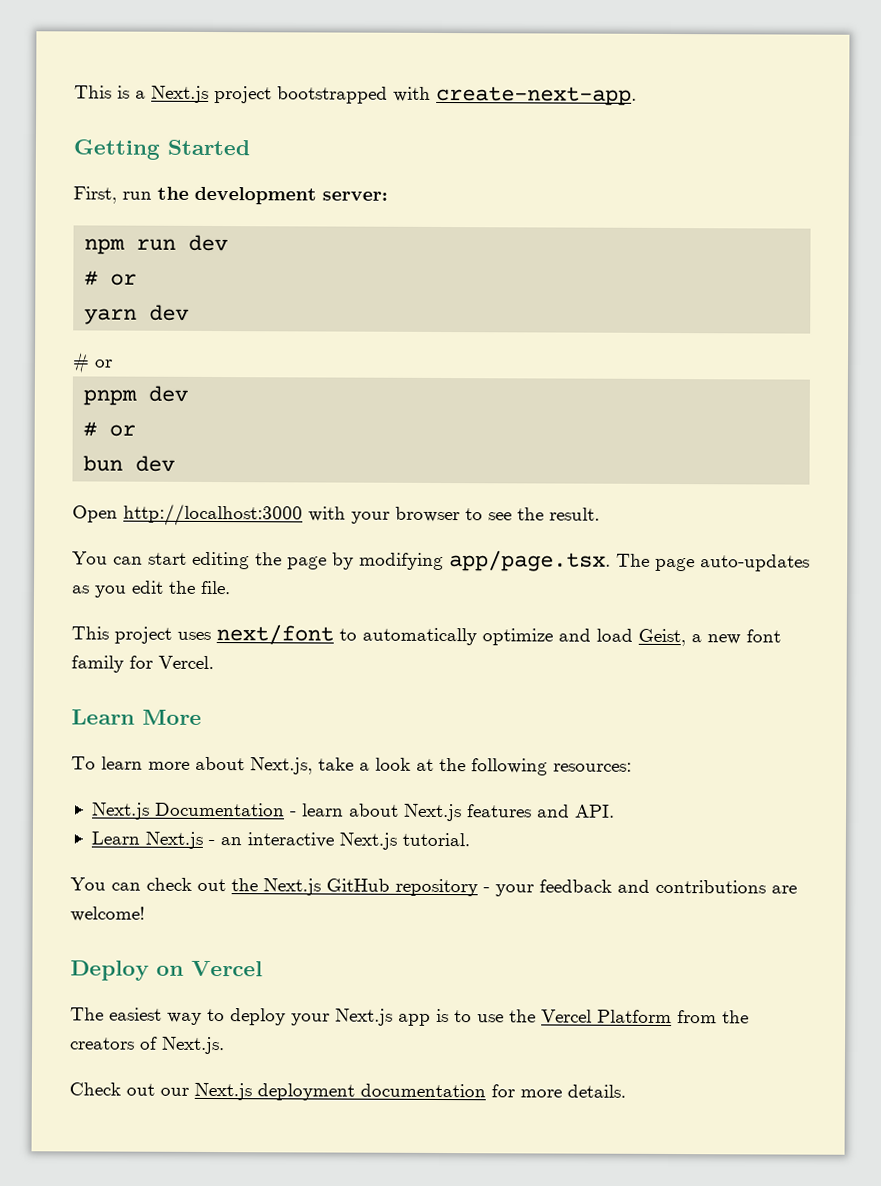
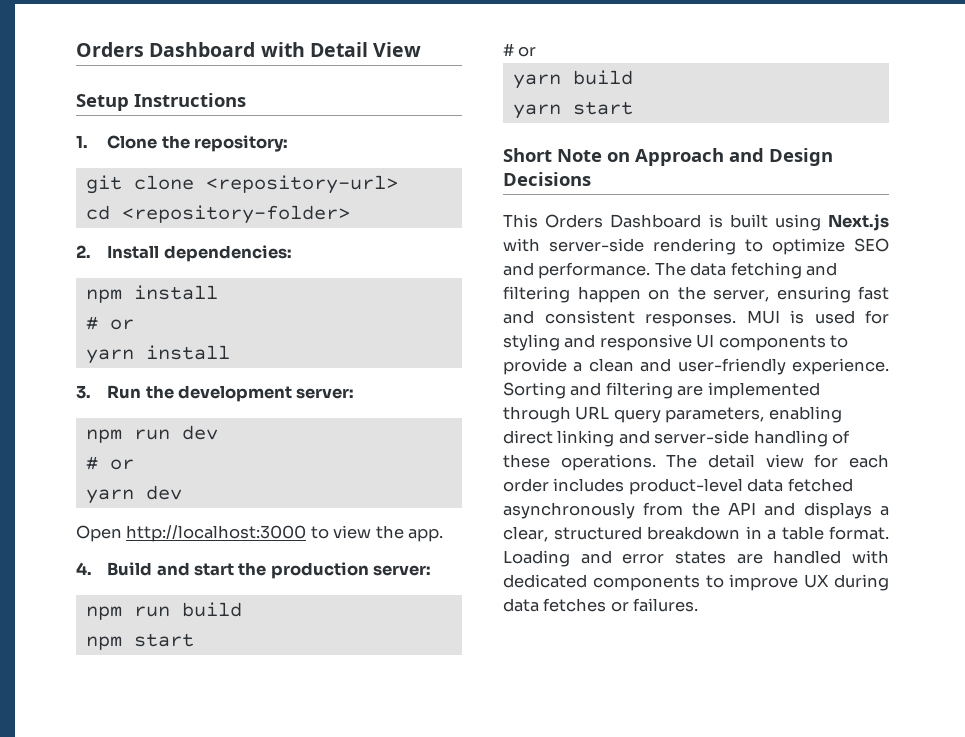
[74,85,637,106] [73,139,250,160] [73,186,152,204] This is a Next.js project bootstrapped with create-next-app. // Getting Started // First, run -> [76,42,422,57] [76,93,246,111] [76,135,288,152] [85,175,398,194] [85,205,350,224] [76,245,292,262] [85,285,218,303] [85,316,134,330] [85,345,230,364] [76,385,142,399] Orders Dashboard with Detail View // Setup Instructions // 1. Clone the repository: // git clone <repository-url> // cd <repository-folder> // 2. Install dependencies: // npm install // # or // yarn install // 3. Run
[72,352,113,374] [83,385,189,406] [83,421,137,437] [83,455,176,472] [72,503,600,527] [72,550,810,572] [71,580,231,598] [71,624,781,647] [71,655,214,673] [71,709,202,725] [71,756,632,776] [91,802,615,822] [90,831,470,850] [70,877,797,897] [70,906,145,922] [70,960,263,981] [70,1007,749,1026] [70,1036,225,1055] [69,1082,626,1101] # or // pnpm dev // # or // bun dev // Open http://localhost:3000 with your browser to see the result. // You can start editing the page by modifying app/page.tsx. The page auto-updates as you edit the file. // This project uses next/font to automatically optimize and load Geist, a new font family for Vercel. // Learn More // To learn more about Next.js, take a look at the following resources: // Next.js Documentation - learn about Next.js features and API. // Learn Next.js - an interactive Next.js tutorial. // You can check out the Next.js GitHub repository - your feedback and contributions are welcome! // Deploy on Vercel // The easiest way to deploy your Next.js app is to use the Vercel Platform from the creators of Next.js. // Check out our Next.js deployment documentation for more details. -> [76,525,444,542] [76,562,432,579] [85,602,242,620] [85,633,194,650] [503,43,537,57] [512,70,633,89] [512,101,633,119] [503,148,833,166] [503,172,591,186] [503,214,889,231] [503,238,889,255] [503,262,838,279] [503,286,889,303] [503,310,889,327] [503,334,849,351] [503,358,889,375] [503,382,820,399] [503,406,842,423] [503,430,851,447] [503,454,889,471] [503,478,853,495] [503,502,889,519] [503,526,889,542] [503,550,889,567] [503,574,889,591] [503,598,699,612] Open http://localhost:3000 to view the app. // 4. Build and start the production server: // npm run build // npm start // # or // yarn build // yarn start // Short Note on Approach and Design Decisions // This Orders Dashboard is built using Next.js with server-side rendering to optimize SEO and performance. The data fetching and filtering happen on the server, ensuring fast and consistent responses. MUI is used for styling and responsive UI components to provide a clean and user-friendly experience. Sorting and filtering are implemented through URL query parameters, enabling direct linking and server-side handling of these operations. The detail view for each order includes product-level data fetched asynchronously from the API and displays a clear, structured breakdown in a table format. Loading and error states are handled with dedicated components to improve UX during data fetches or failures.

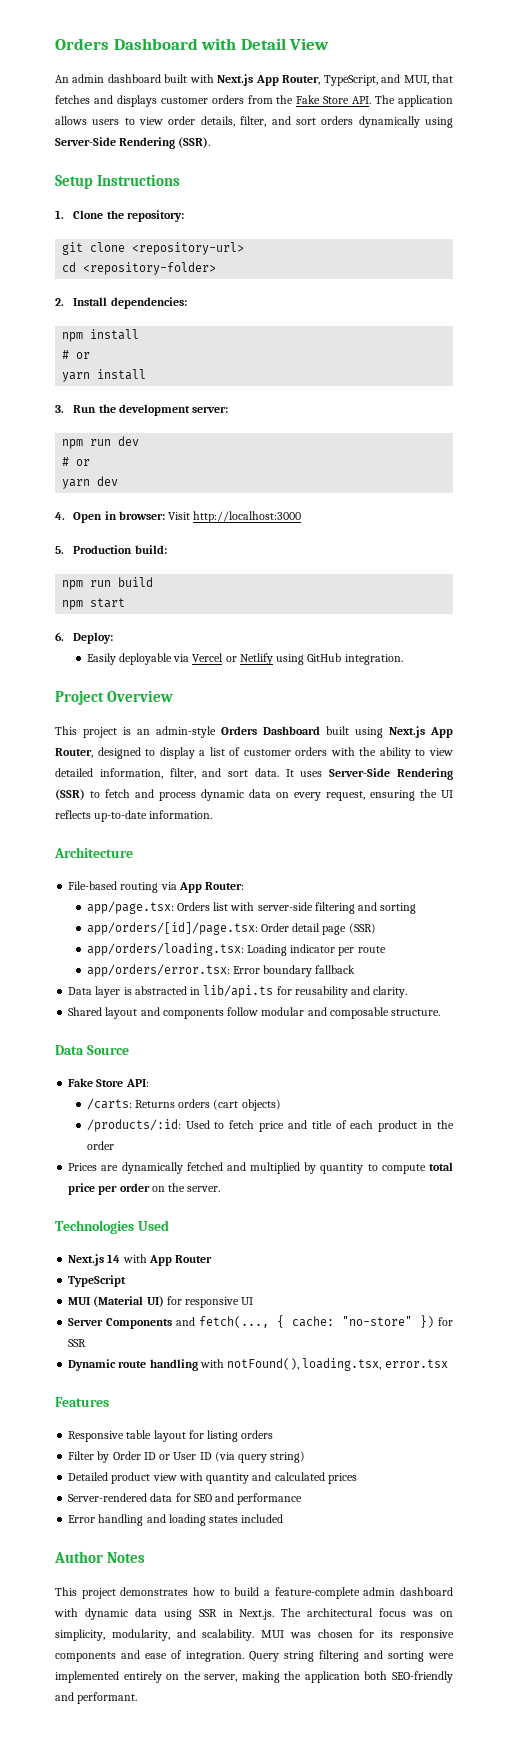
(422, 49) none -> [55,74,453,86] [55,95,453,107] [55,116,454,128] [55,137,211,149] // An admin dashboard built with Next.js App Router, TypeScript, and MUI, that fetches and displays customer orders from the Fake Store API. The application allows users to view order details, filter, and sort orders dynamically using Server-Side Rendering (SSR).
[76,525,444,542] [76,562,432,579] Open http://localhost:3000 to view the app. // 4. Build and start the production server: -> [55,511,302,523] [55,545,167,554] 4. Open in browser: Visit http://localhost:3000 // 5. Production build:
[503,43,537,57] [512,70,633,89] [512,101,633,119] [503,148,833,166] [503,172,591,186] [503,214,723,228] # or // yarn build // yarn start // Short Note on Approach and Design Decisions // This Orders Dashboard is -> [55,632,114,644] [86,653,403,665] [55,690,174,705] [55,726,320,738] 6. Deploy: // Easily deployable via Vercel or Netlify using GitHub integration. // Project Overview // This project is an admin-style Orders Dashboard
[503,238,889,255] [503,262,838,279] [503,286,889,303] [503,310,889,327] [503,334,849,351] [503,358,889,375] [503,382,820,399] [503,406,842,423] [503,430,851,447] [503,454,889,471] [503,478,853,495] [503,502,889,519] [503,526,889,542] [503,550,889,567] [503,574,889,591] [503,598,699,612] with server-side rendering to optimize SEO and performance. The data fetching and filtering happen on the server, ensuring fast and consistent responses. MUI is used for styling and responsive UI components to provide a clean and user-friendly experience. Sorting and filtering are implemented through URL query parameters, enabling direct linking and server-side handling of these operations. The detail view for each order includes product-level data fetched asynchronously from the API and displays a clear, structured breakdown in a table format. Loading and error states are handled with dedicated components to improve UX during data fetches or failures. -> [430,727,453,738] [55,747,454,759] [55,768,453,780] [55,789,453,801] [55,810,213,822] [54,847,133,858] [68,881,245,893] [86,901,417,914] [86,922,376,935] [86,943,386,956] [86,964,356,977] [68,985,408,998] [68,1007,441,1019] [55,1045,129,1055] [68,1078,149,1087] [86,1098,281,1111] [86,1119,454,1132] [86,1141,114,1150] [68,1162,454,1174] [68,1183,221,1195] [55,1220,169,1234] [68,1254,213,1266] [68,1275,127,1287] [68,1296,254,1308] [68,1315,453,1329] [68,1339,87,1347] [68,1358,448,1371] [55,1397,109,1407] [68,1430,274,1442] [68,1451,306,1463] [68,1472,357,1484] [68,1493,303,1505] [68,1514,284,1526] [54,1551,146,1563] [55,1587,453,1599] [54,1608,454,1620] [55,1629,454,1641] [55,1650,454,1662] [55,1671,453,1683] [55,1692,138,1704] App Router, designed to display a list of customer orders with the ability to view detailed information, filter, and sort data. It uses Server-Side Rendering (SSR) to fetch and process dynamic data on every request, ensuring the UI reflects up-to-date information. // Architecture // File-based routing via App Router: // app/page.tsx: Orders list with server-side filtering and sorting // app/orders/[id]/page.tsx: Order detail page (SSR) // app/orders/loading.tsx: Loading indicator per route // app/orders/error.tsx: Error boundary fallback // Data layer is abstracted in lib/api.ts for reusability and clarity. // Shared layout and components follow modular and composable structure. // Data Source // Fake Store API: // /carts: Returns orders (cart objects) // /products/:id: Used to fetch price and title of each product in the order // Prices are dynamically fetched and multiplied by quantity to compute total price per order on the server. // Technologies Used // Next.js 14 with App Router // TypeScript // MUI (Material UI) for responsive UI // Server Components and fetch(..., { cache: "no-store" }) for SSR // Dynamic route handling with notFound(), loading.tsx, error.tsx // Features // Responsive table layout for listing orders // Filter by Order ID or User ID (via query string) // Detailed product view with quantity and calculated prices // Server-rendered data for SEO and performance // Error handling and loading states included // Author Notes // This project demonstrates how to build a feature-complete admin dashboard with dynamic data using SSR in Next.js. The architectural focus was on simplicity, modularity, and scalability. MUI was chosen for its responsive components and ease of integration. Query string filtering and sorting were implemented entirely on the server, making the application both SEO-friendly and performant.

